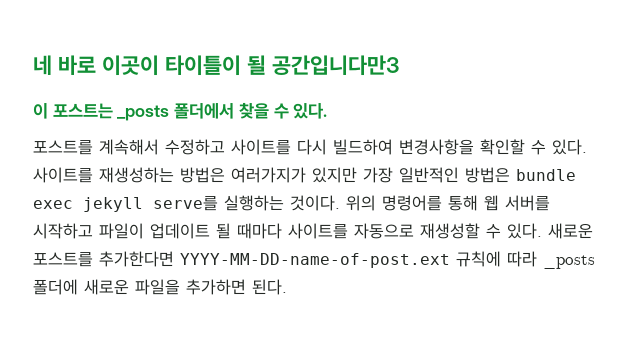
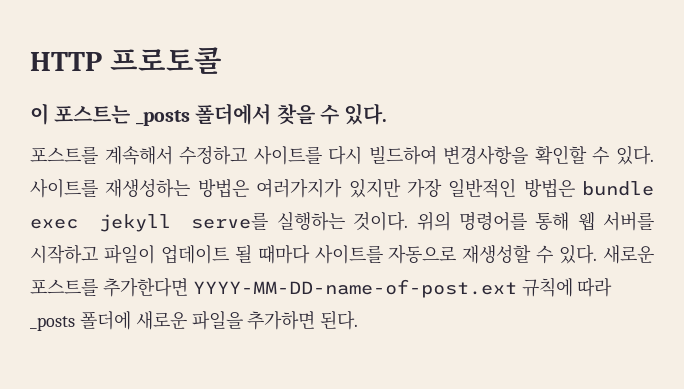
[33,55,399,76] 네 바로 이곳이 타이틀이 될 공간입니다만3 -> [30,47,222,74] HTTP 프로토콜

